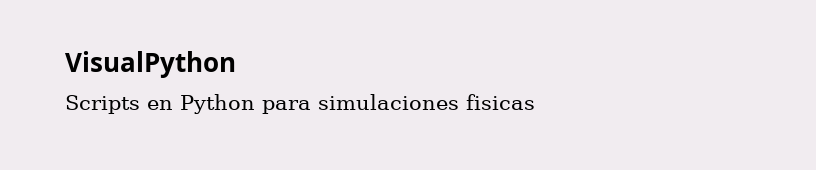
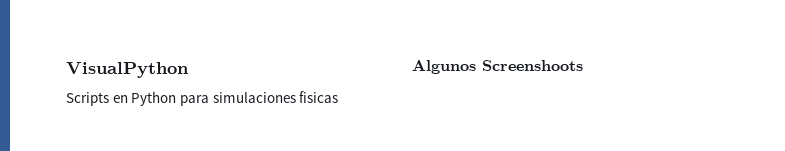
(535, 102) none -> [412,60,583,74] // Algunos Screenshoots

